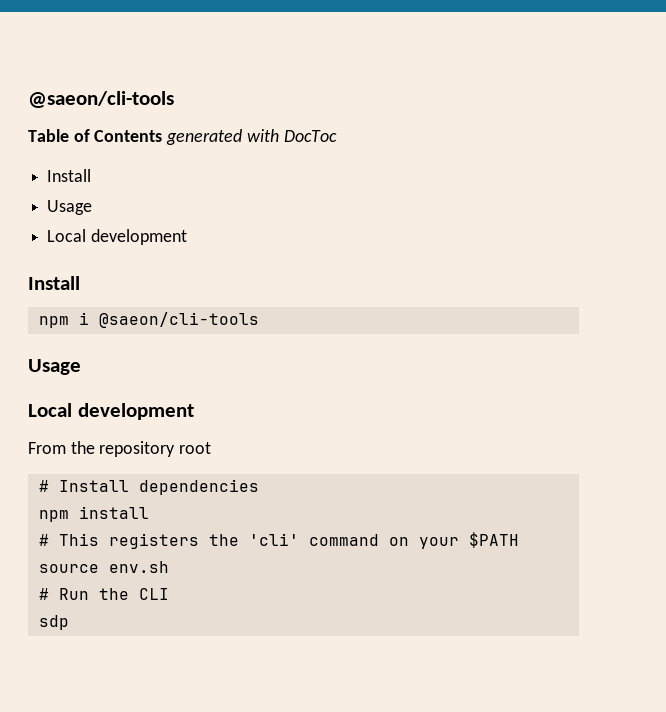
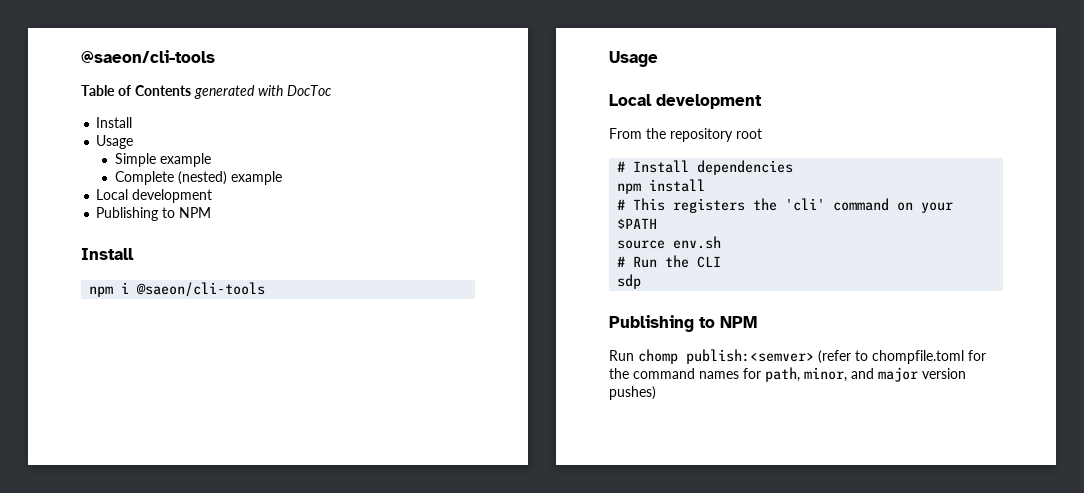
[47,229,187,245] // Local development -> [114,153,211,167] [114,171,282,185] [96,189,213,203] [96,207,212,221] // Simple example // Complete (nested) example // Local development // Publishing to NPM
(69, 622) none -> [609,315,757,332] [609,349,986,364] [609,367,966,382] [609,386,656,400] // Publishing to NPM // Run chomp publish:<semver> (refer to chompfile.toml for the command names for path, minor, and major version pushes)

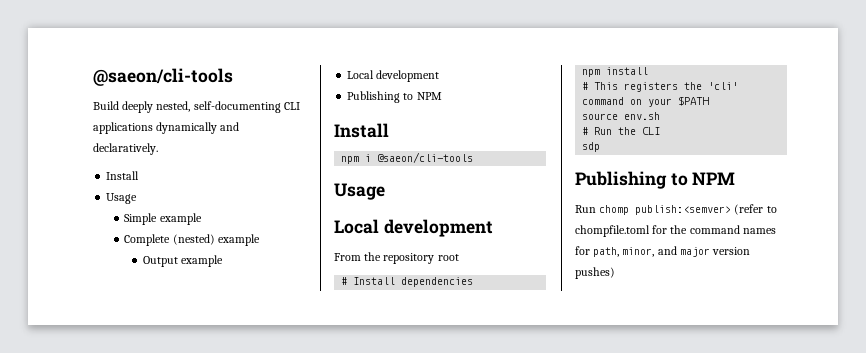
[81,50,215,63] [81,85,332,99] @saeon/cli-tools // Table of Contents generated with DocToc -> [93,68,233,86] [93,101,300,113] [93,122,240,134] [93,143,158,155] @saeon/cli-tools // Build deeply nested, self-documenting CLI applications dynamically and declaratively.
(282, 178) none -> [142,255,223,267] // Output example

